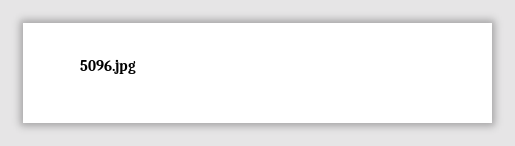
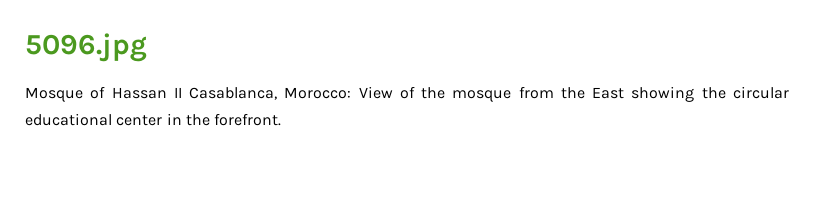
(136, 66) none -> [25,86,789,102] [25,113,282,126] // Mosque of Hassan II Casablanca, Morocco: View of the mosque from the East showing the circular educational center in the forefront.

